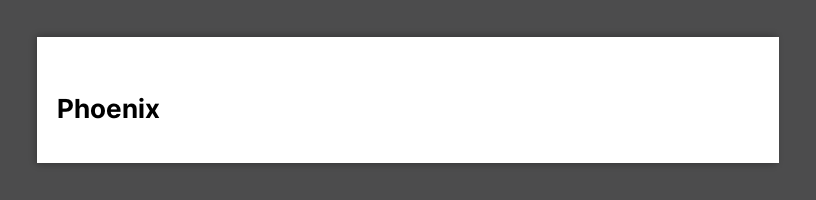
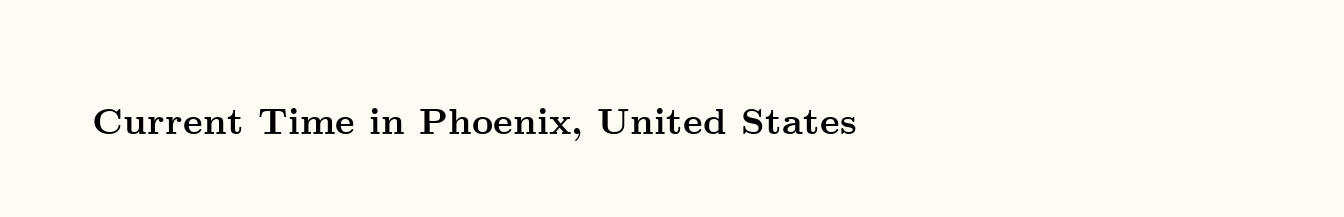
[57,97,160,119] Phoenix -> [92,108,857,141] Current Time in Phoenix, United States

